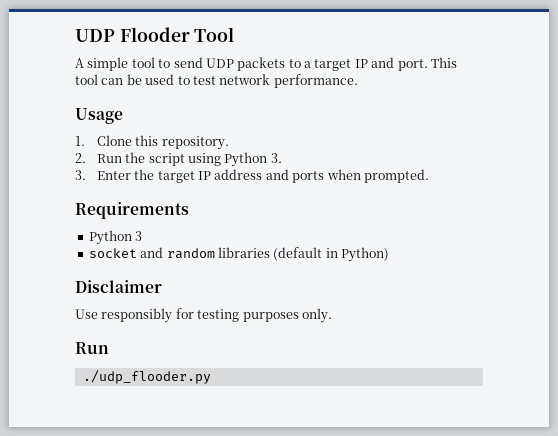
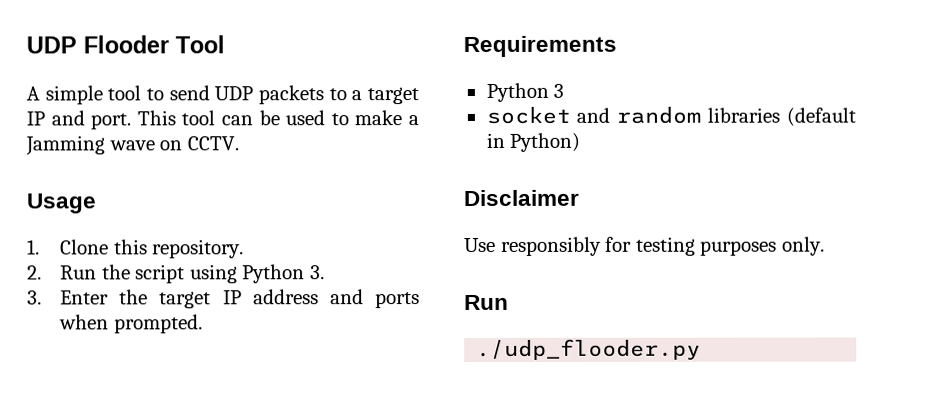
[192,74,358,88] test network performance. -> [354,110,420,126] [25,135,239,156] make a Jamming wave on CCTV.

